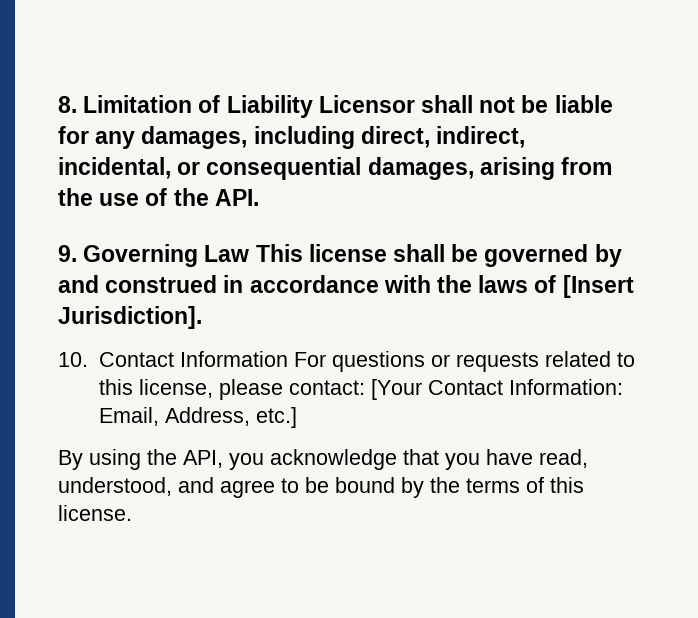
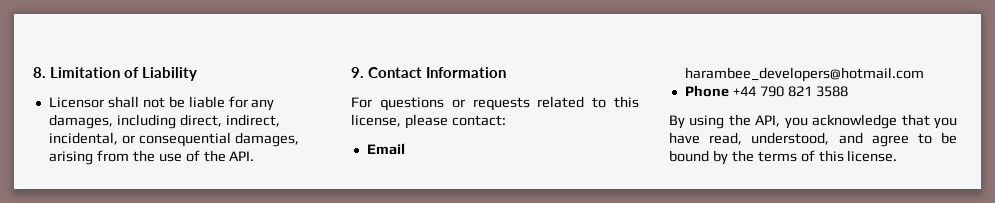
(313, 106) none -> (197, 74) //
[83,244,622,267] [58,275,634,298] [58,306,202,329] [58,352,88,367] Governing Law This license shall be governed by and construed in accordance with the laws of [Insert Jurisdiction]. // 10. -> (364, 72) none
(288, 359) none -> (506, 72) //
[370,379,623,400] [98,407,297,428] [Your Contact Information: Email, Address, etc.] -> [366,143,405,155] [684,67,924,82] [684,85,848,97] // Email harambee_developers@hotmail.com // Phone +44 790 821 3588

